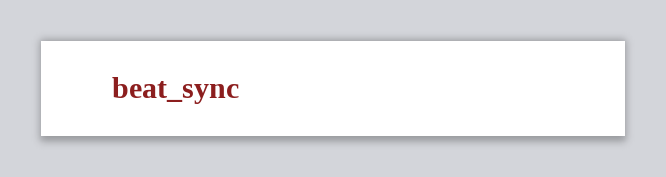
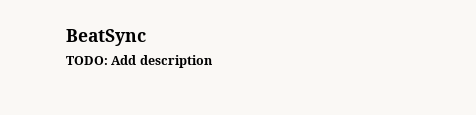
[112,77,239,104] beat_sync -> [66,29,146,46] [66,55,213,68] BeatSync // TODO: Add description

